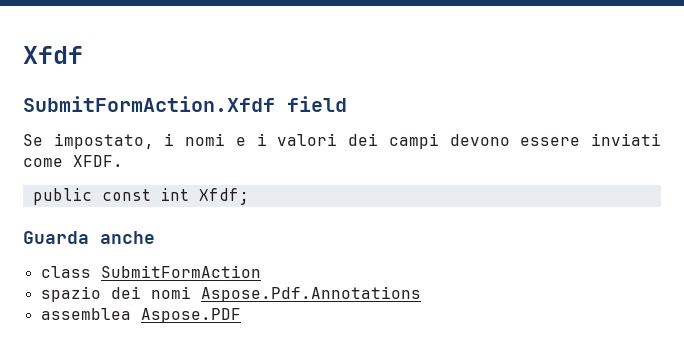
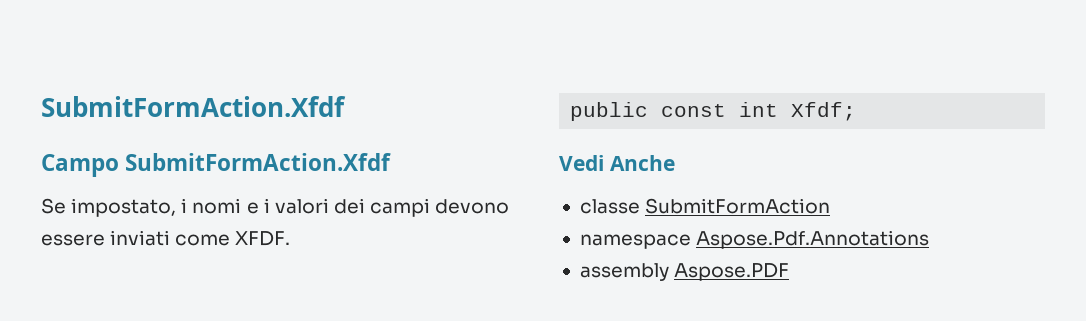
[23,46,83,64] [23,96,347,112] Xfdf // SubmitFormAction.Xfdf field -> [41,96,346,117] [41,153,392,177] SubmitFormAction.Xfdf // Campo SubmitFormAction.Xfdf
[23,231,155,244] [40,265,261,278] [40,286,191,302] Guarda anche // class SubmitFormAction // spazio dei nomi -> [559,155,675,171] [579,198,831,214] [579,234,691,249] Vedi Anche // classe SubmitFormAction // namespace
[40,308,131,320] assemblea -> [579,263,669,281] assembly

